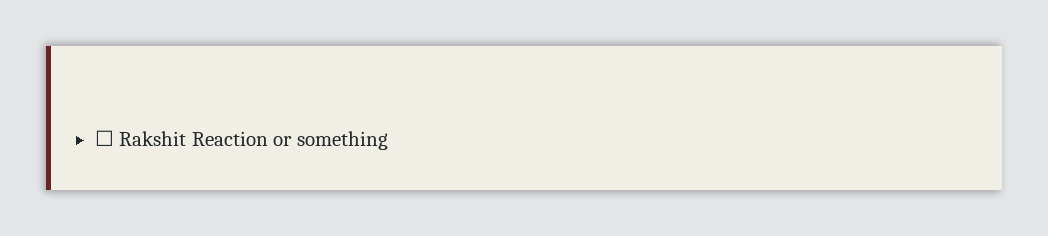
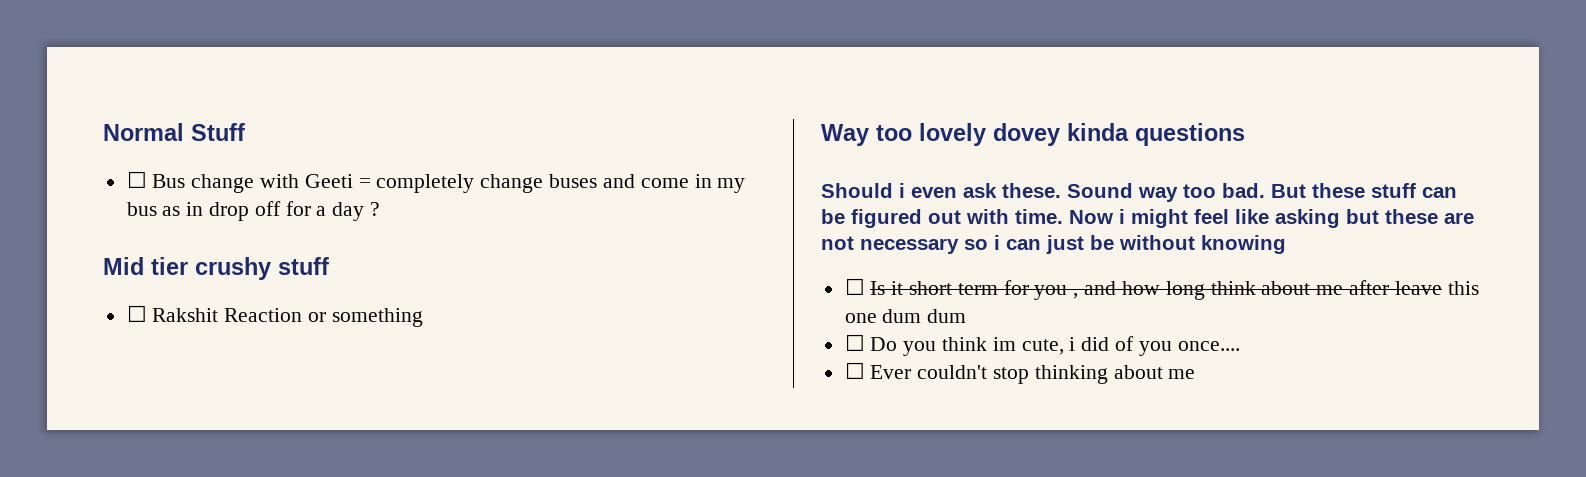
(94, 138) none -> [103,123,245,141] [126,171,746,193] [126,201,381,221] [103,257,329,280] Normal Stuff // ☐ Bus change with Geeti = completely change buses and come in my bus as in drop off for a day ? // Mid tier crushy stuff //
(388, 140) none -> [821,123,1245,146] [821,183,1457,202] [821,209,1474,228] [821,235,1286,254] [844,278,1479,300] [844,309,967,323] [844,334,1240,356] [844,362,1196,384] // Way too lovely dovey kinda questions // Should i even ask these. Sound way too bad. But these stuff can be figured out with time. Now i might feel like asking but these are not necessary so i can just be without knowing // ☐ Is it short term for you , and how long think about me after leave this one dum dum // ☐ Do you think im cute, i did of you once.... // ☐ Ever couldn't stop thinking about me

